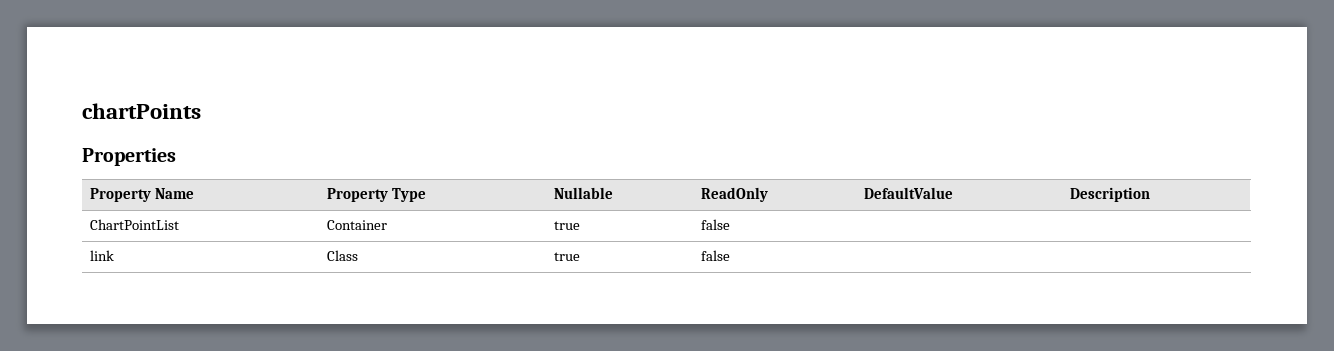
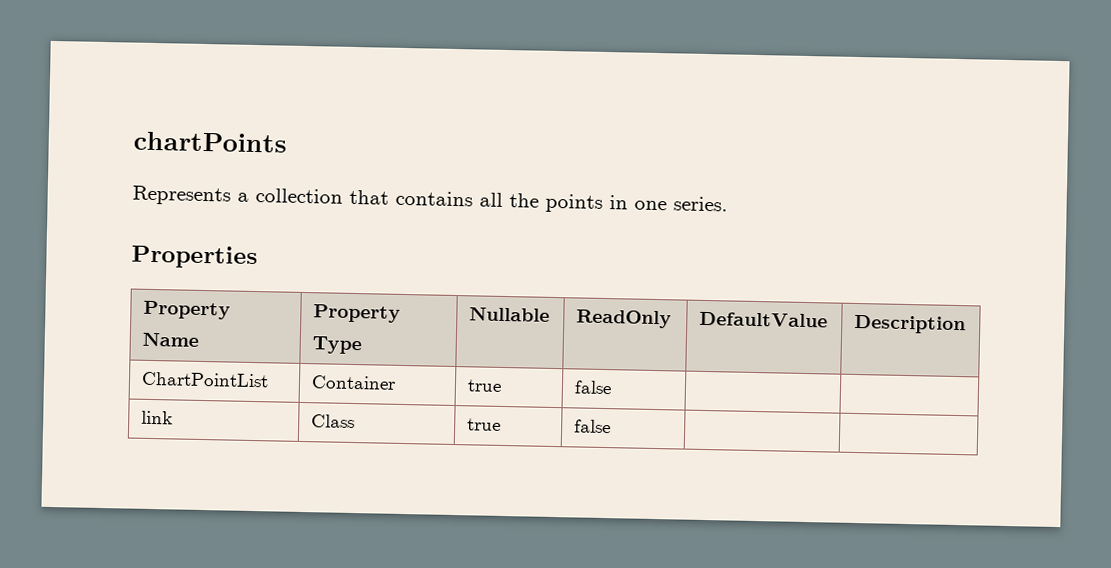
(201, 111) none -> [132,185,728,213] // Represents a collection that contains all the points in one series.

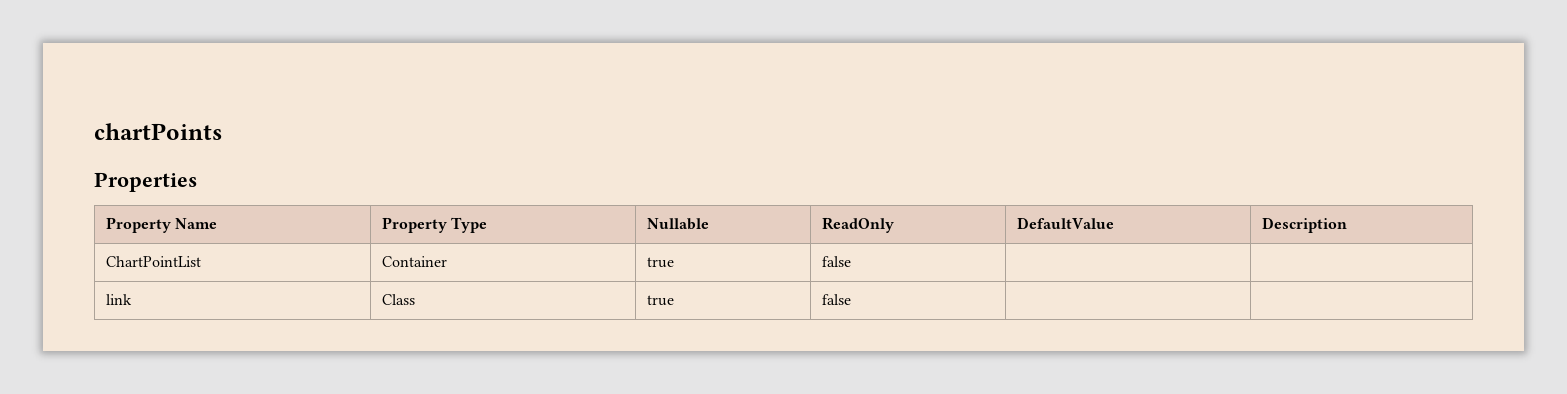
[132,185,728,213] // Represents a collection that contains all the points in one series. -> (222, 131) none

